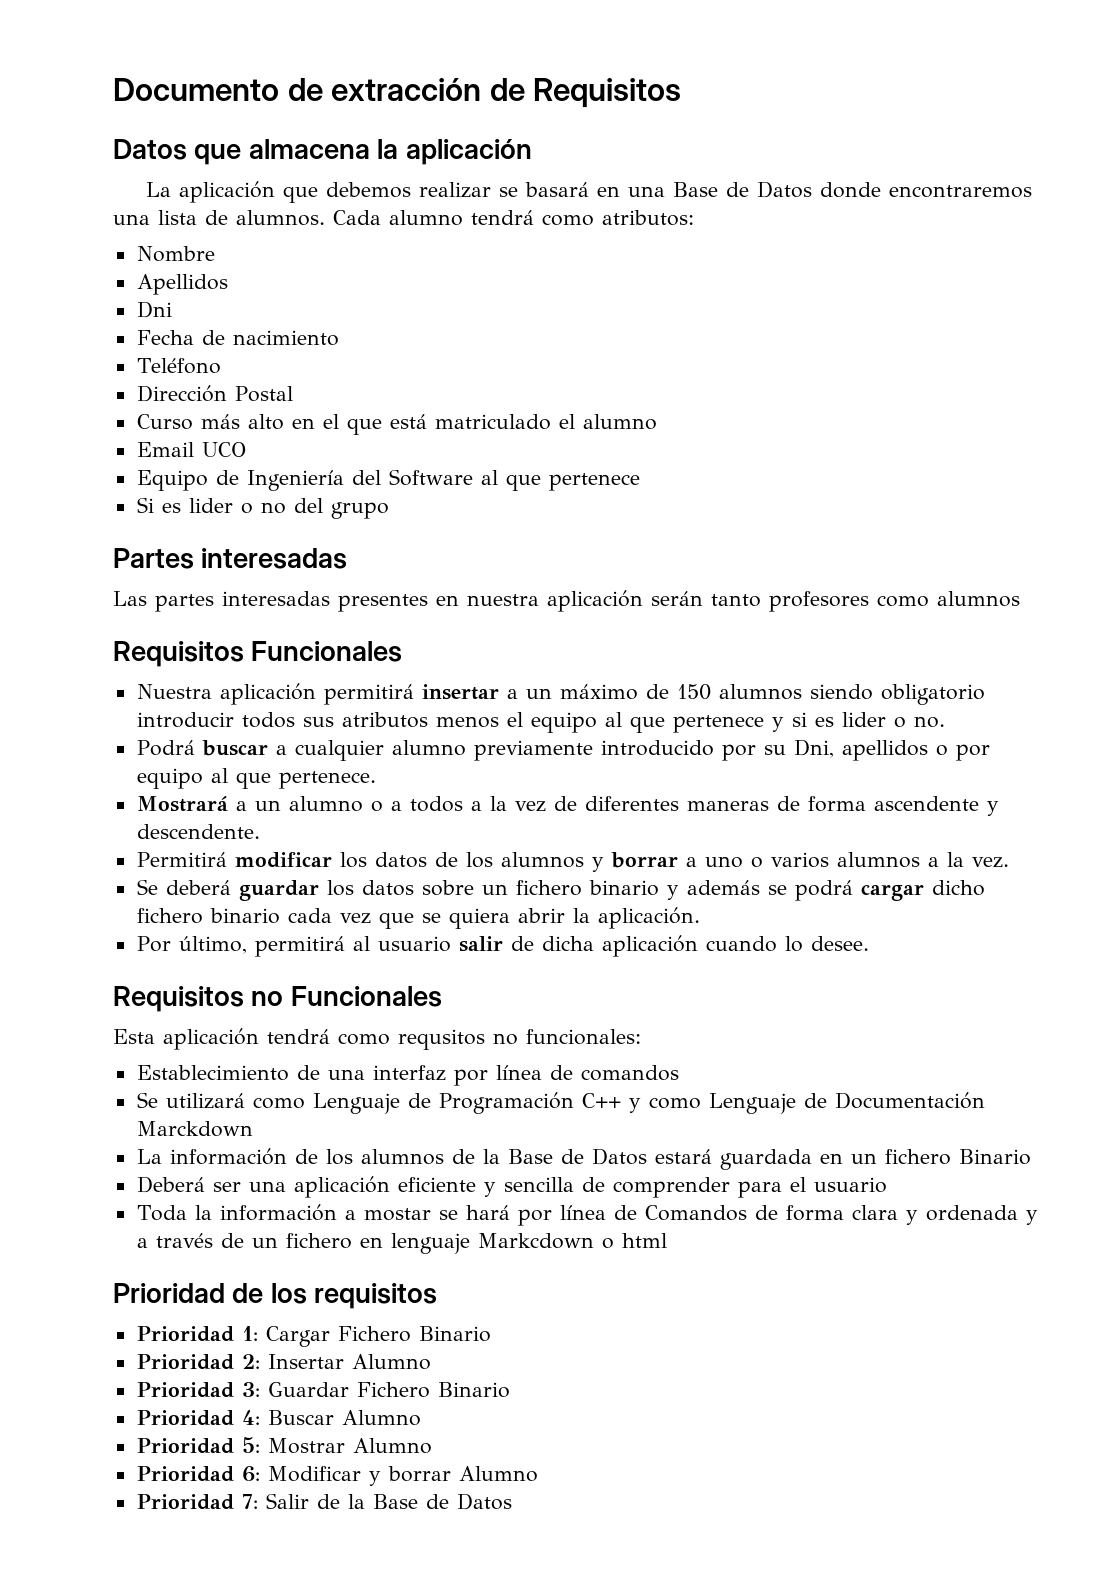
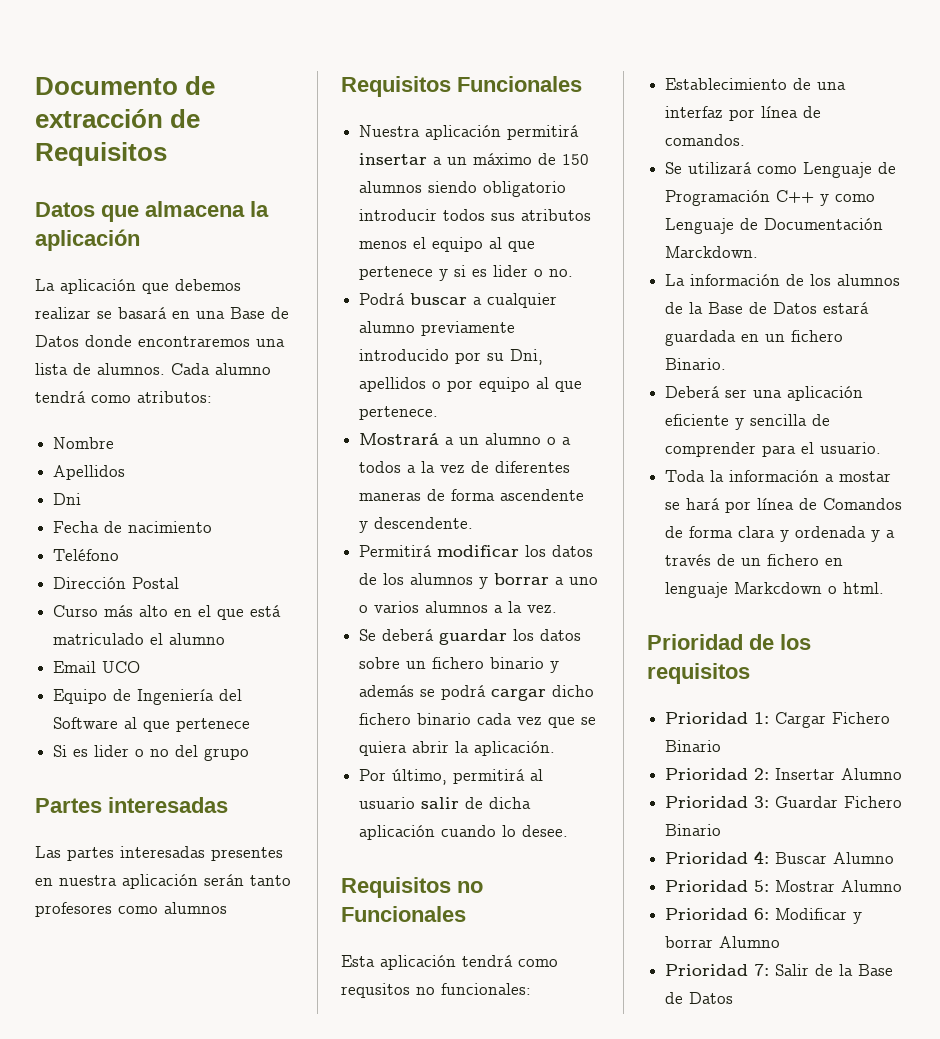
[580,1065,679,1081] comandos -> [665,134,746,146] comandos.
[136,1121,253,1137] Marckdown -> [665,246,759,258] Marckdown.
[958,1149,1031,1165] Binario -> [665,358,727,370] Binario.
[813,1177,887,1193] usuario -> [820,442,882,454] usuario.
[621,1233,667,1248] html -> [843,582,885,594] html.

